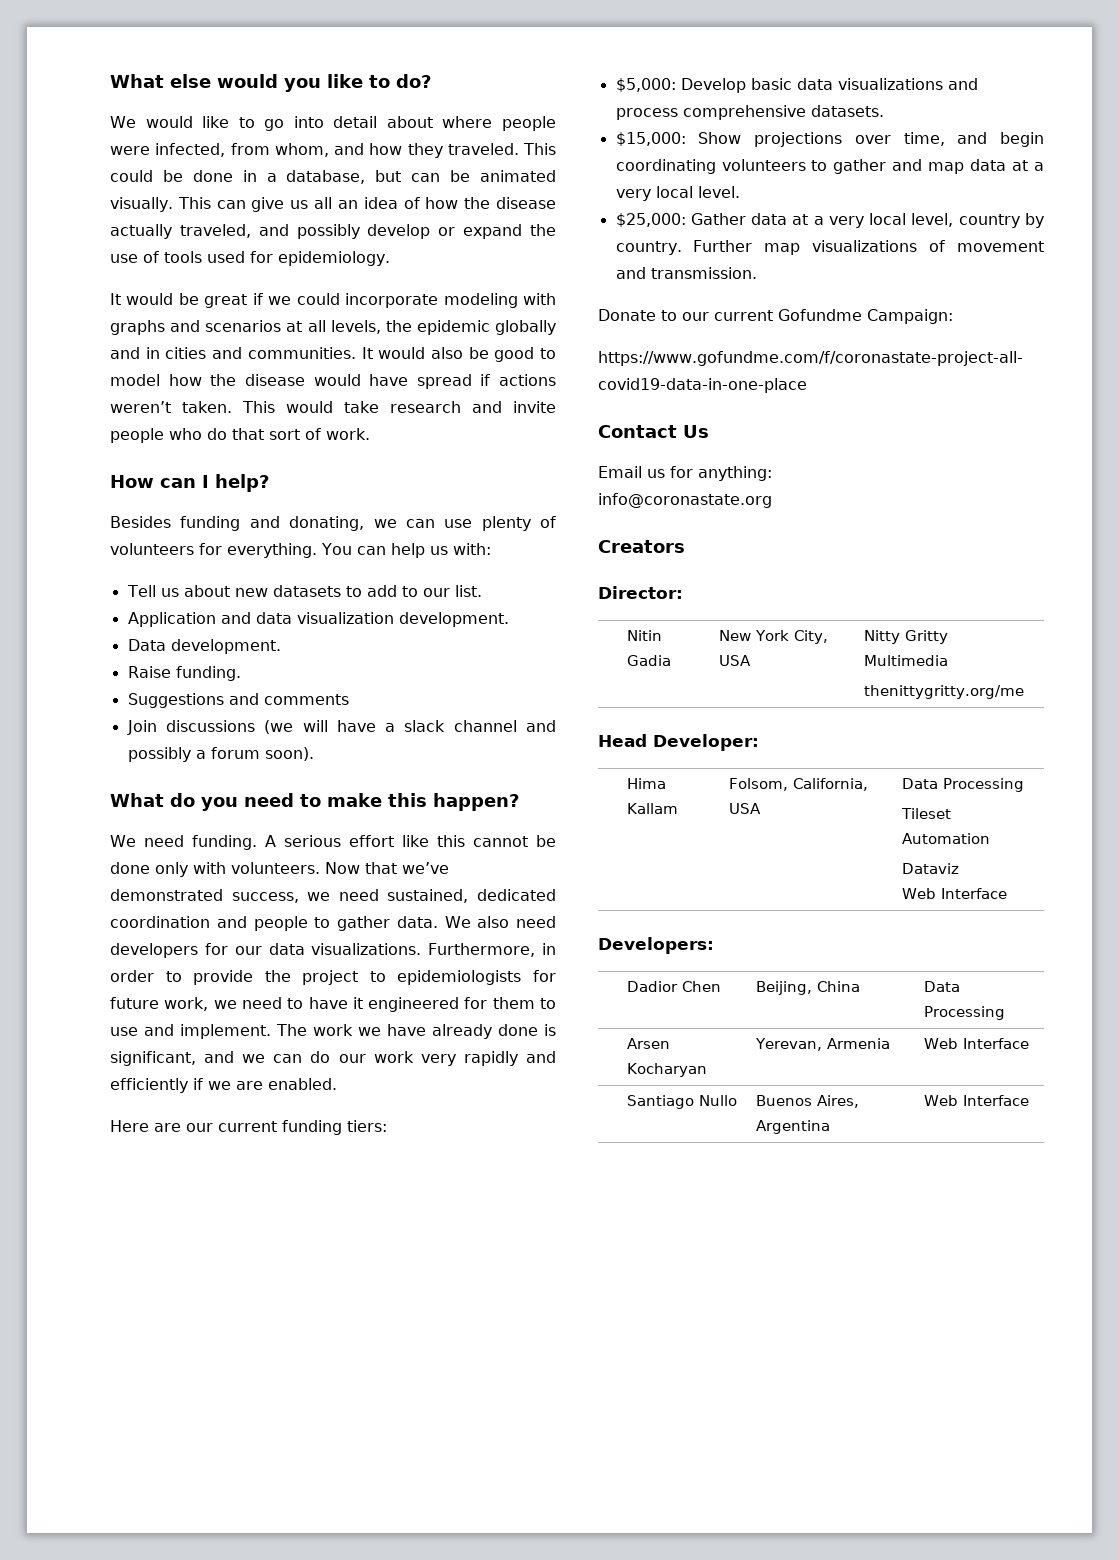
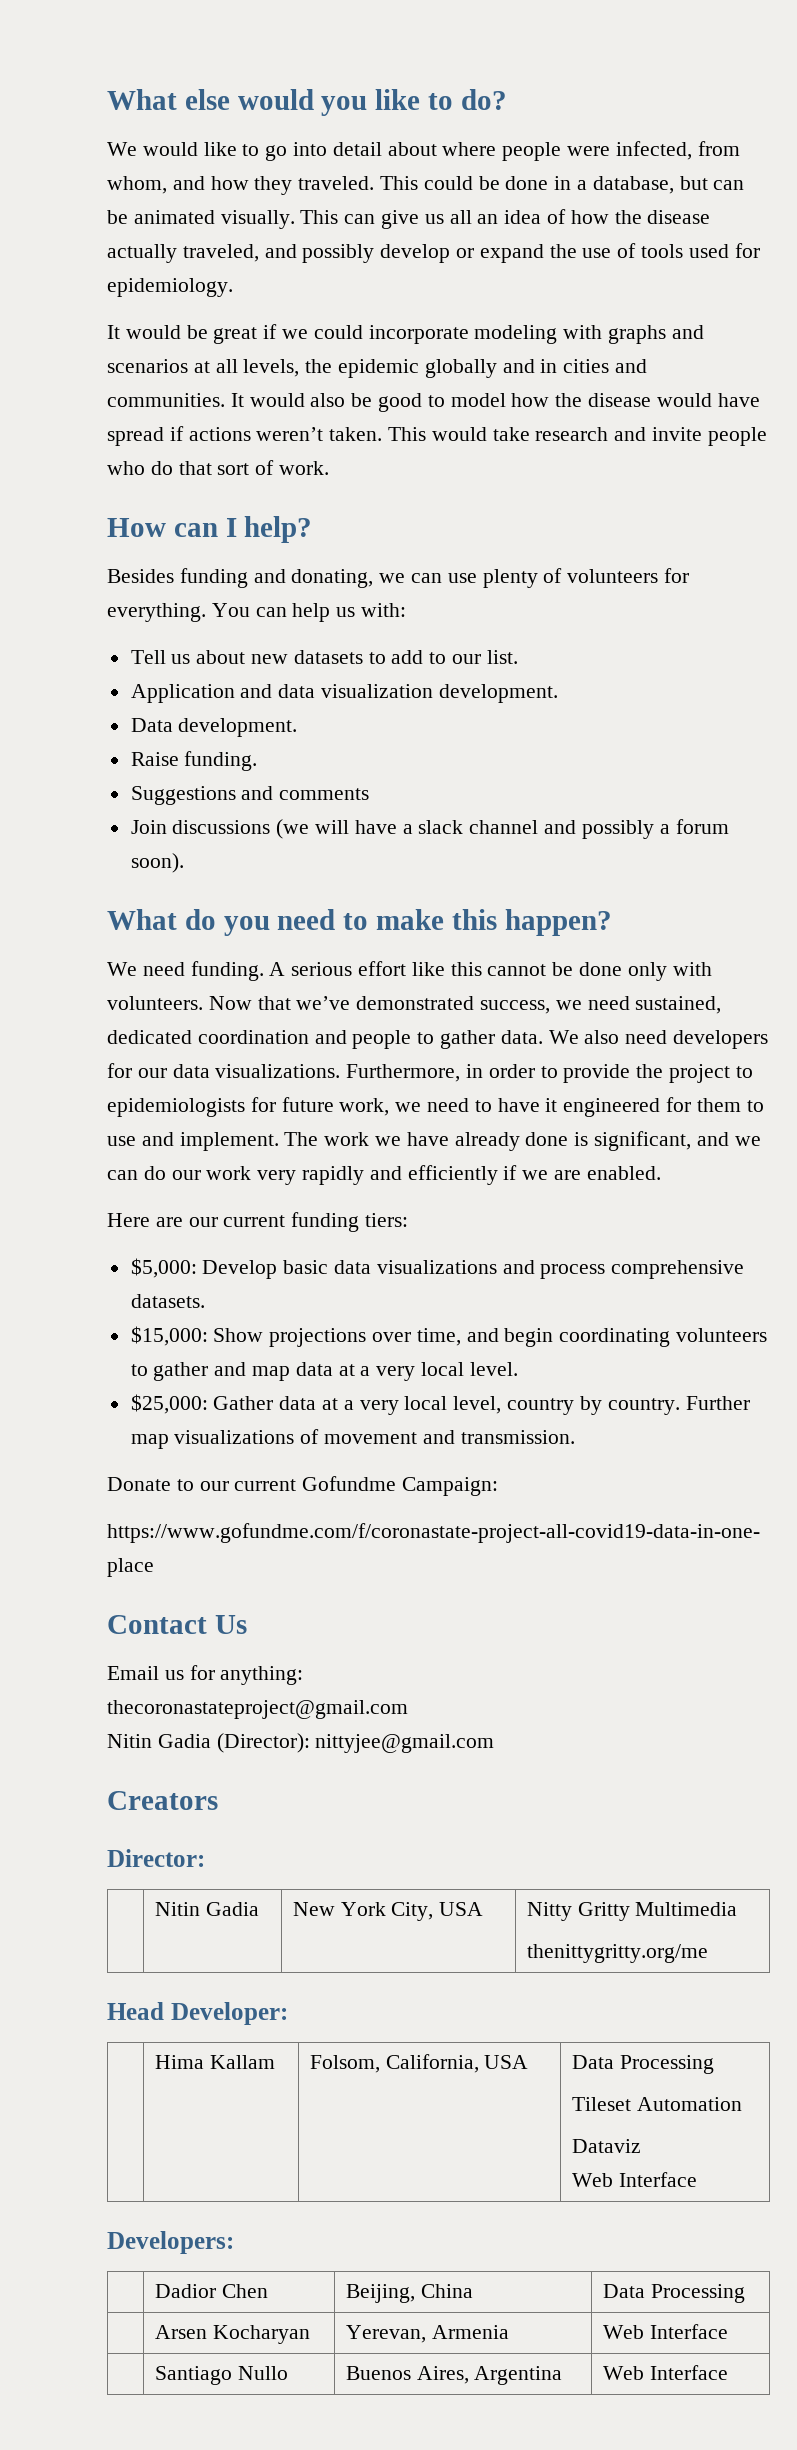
[598,493,772,508] info@coronastate.org -> [107,1700,408,1719] [107,1733,495,1753] thecoronastateproject@gmail.com // Nitin Gadia (Director): nittyjee@gmail.com

